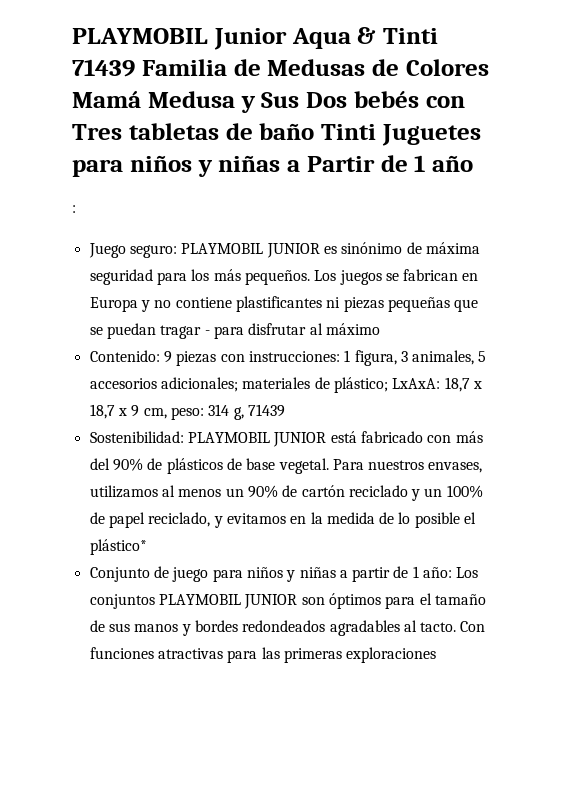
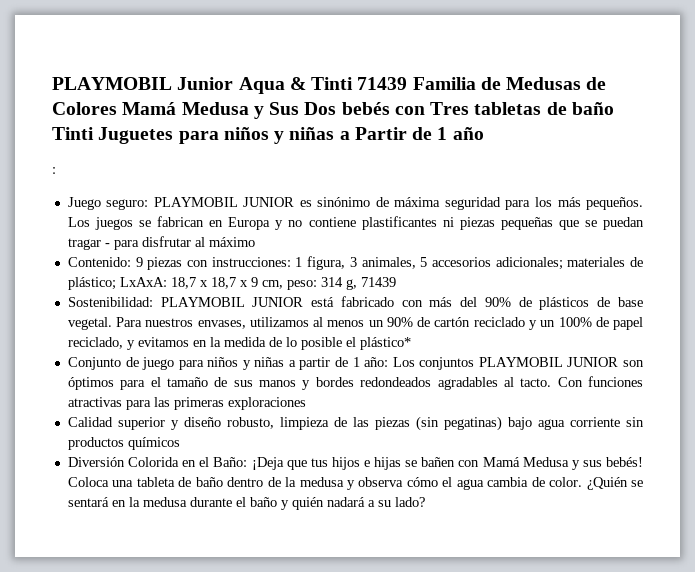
(437, 655) none -> [67,416,644,431] [67,437,180,450] [67,457,644,470] [67,477,643,490] [67,497,425,510] // Calidad superior y diseño robusto, limpieza de las piezas (sin pegatinas) bajo agua corriente sin productos químicos // Diversión Colorida en el Baño: ¡Deja que tus hijos e hijas se bañen con Mamá Medusa y sus bebés! Coloca una tableta de baño dentro de la medusa y observa cómo el agua cambia de color. ¿Quién se sentará en la medusa durante el baño y quién nadará a su lado?

